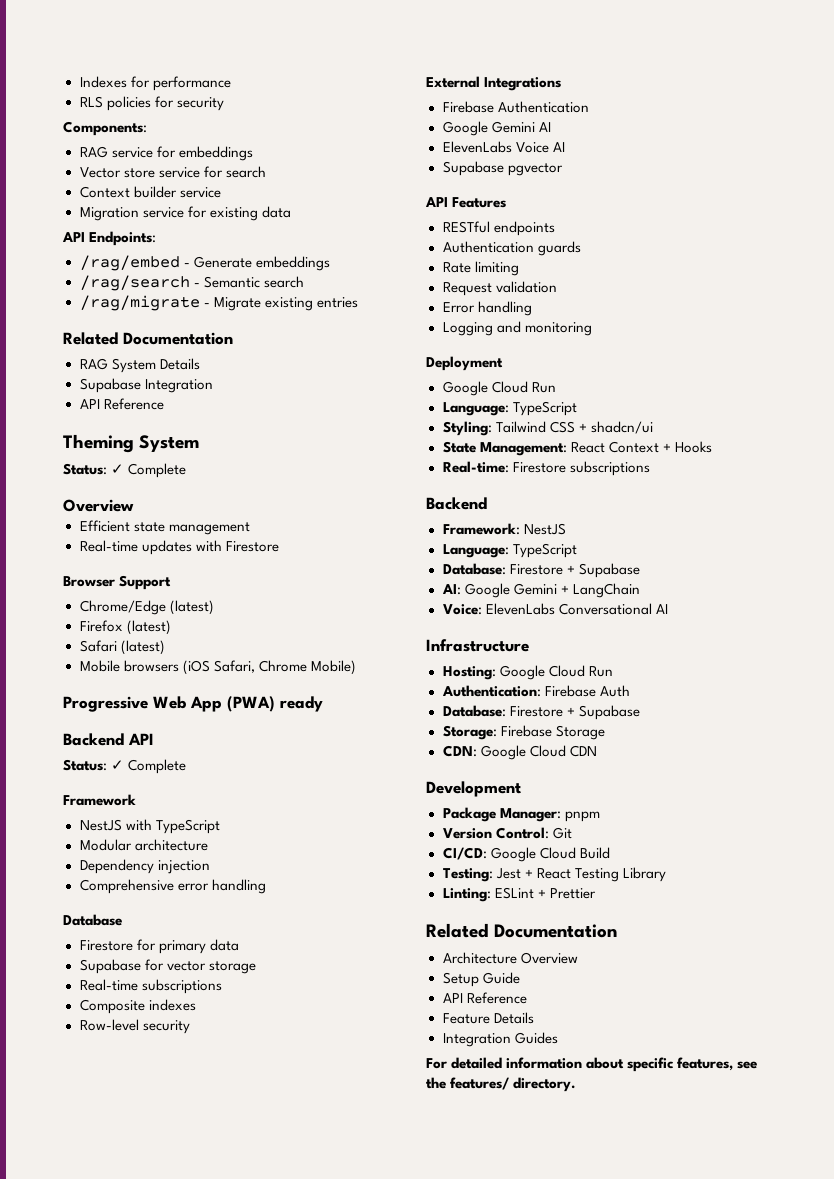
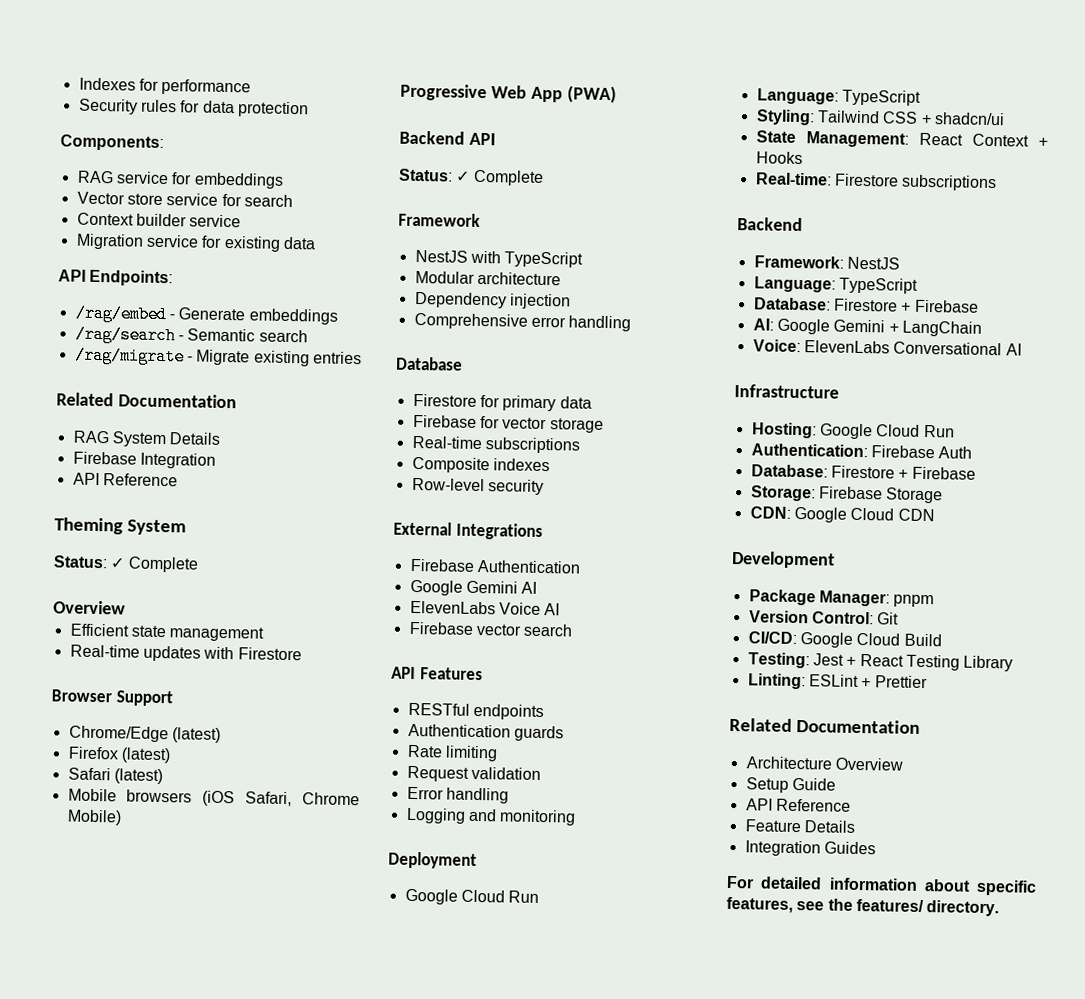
[79,96,224,111] RLS policies for security -> [78,98,309,118] Security rules for data protection
[79,378,141,393] Supabase -> [72,451,137,465] Firebase
[280,696,323,712] ready -> (617, 94) none
[79,959,141,974] Supabase -> [412,414,477,428] Firebase
[442,161,563,176] Supabase pgvector -> [408,621,574,637] Firebase vector search
[578,563,640,578] Supabase -> [913,299,979,313] Firebase
[578,705,640,720] Supabase -> [911,466,976,480] Firebase

